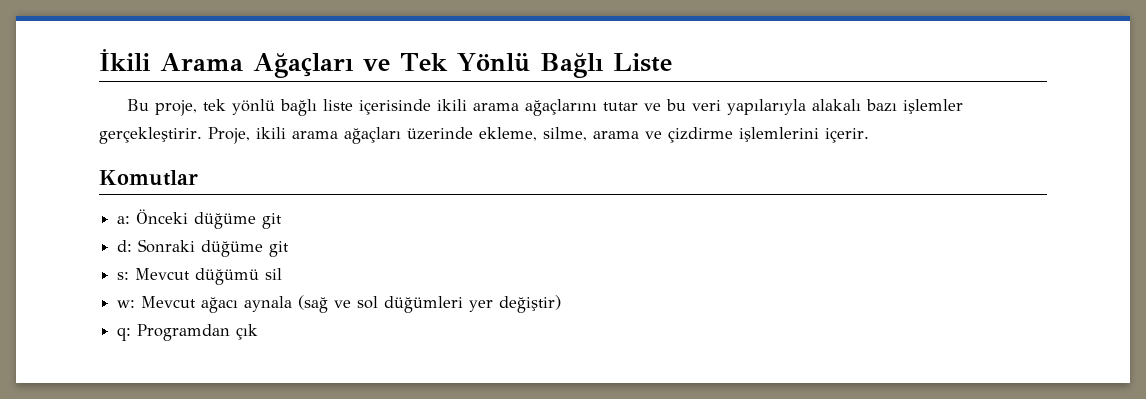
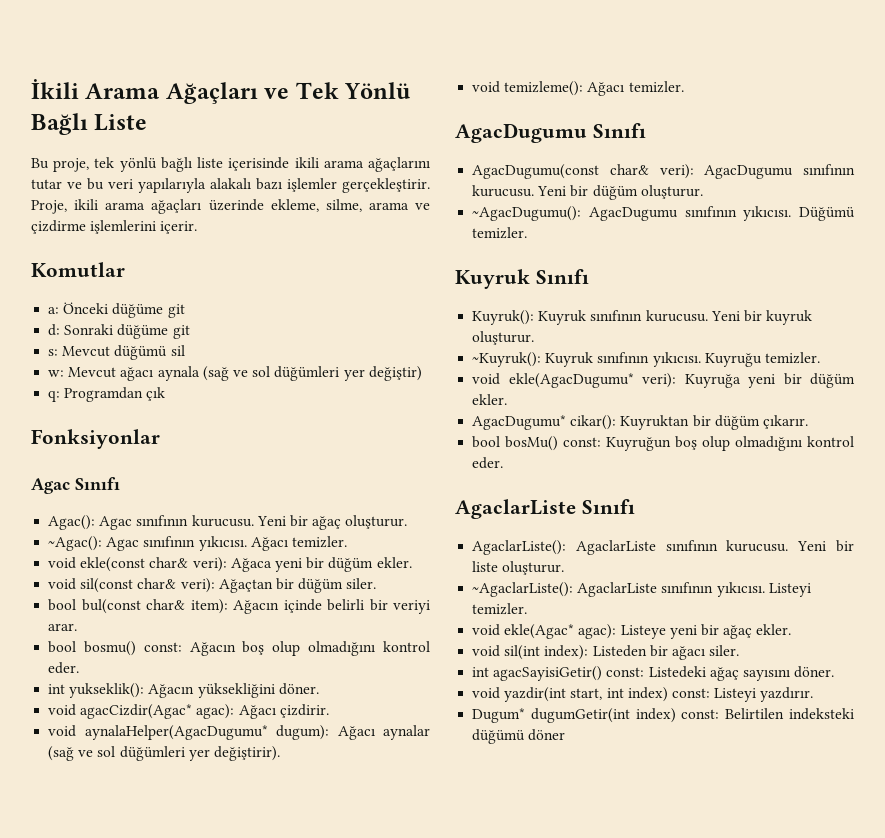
(259, 332) none -> [31,429,160,449] [31,477,120,494] [48,515,408,530] [48,536,347,551] [48,557,412,572] [48,578,377,593] [48,599,430,614] [48,623,78,631] [48,641,430,656] [48,662,80,674] [48,683,319,698] [48,704,329,719] [48,725,430,740] [48,746,280,761] [472,81,684,96] [455,123,646,143] [472,164,855,179] [472,185,703,200] [472,206,855,221] [472,227,528,239] [455,269,589,289] [472,310,813,325] [472,331,535,345] [472,352,820,367] [472,373,855,388] [472,394,508,405] [472,415,808,430] [472,436,854,451] [472,457,504,469] [455,499,635,519] [472,540,854,555] [472,561,565,575] [472,582,811,597] [472,603,528,615] [472,624,792,639] [472,645,740,660] [472,666,835,681] [472,687,814,702] [472,708,854,723] [472,729,566,744] // Fonksiyonlar // Agac Sınıfı // Agac(): Agac sınıfının kurucusu. Yeni bir ağaç oluşturur. // ~Agac(): Agac sınıfının yıkıcısı. Ağacı temizler. // void ekle(const char& veri): Ağaca yeni bir düğüm ekler. // void sil(const char& veri): Ağaçtan bir düğüm siler. // bool bul(const char& item): Ağacın içinde belirli bir veriyi arar. // bool bosmu() const: Ağacın boş olup olmadığını kontrol eder. // int yukseklik(): Ağacın yüksekliğini döner. // void agacCizdir(Agac* agac): Ağacı çizdirir. // void aynalaHelper(AgacDugumu* dugum): Ağacı aynalar (sağ ve sol düğümleri yer değiştirir). // void temizleme(): Ağacı temizler. // AgacDugumu Sınıfı // AgacDugumu(const char& veri): AgacDugumu sınıfının kurucusu. Yeni bir düğüm oluşturur. // ~AgacDugumu(): AgacDugumu sınıfının yıkıcısı. Düğümü temizler. // Kuyruk Sınıfı // Kuyruk(): Kuyruk sınıfının kurucusu. Yeni bir kuyruk oluşturur. // ~Kuyruk(): Kuyruk sınıfının yıkıcısı. Kuyruğu temizler. // void ekle(AgacDugumu* veri): Kuyruğa yeni bir düğüm ekler. // AgacDugumu* cikar(): Kuyruktan bir düğüm çıkarır. // bool bosMu() const: Kuyruğun boş olup olmadığını kontrol eder. // AgaclarListe Sınıfı // AgaclarListe(): AgaclarListe sınıfının kurucusu. Yeni bir liste oluşturur. // ~AgaclarListe(): AgaclarListe sınıfının yıkıcısı. Listeyi temizler. // void ekle(Agac* agac): Listeye yeni bir ağaç ekler. // void sil(int index): Listeden bir ağacı siler. // int agacSayisiGetir() const: Listedeki ağaç sayısını döner. // void yazdir(int start, int index) const: Listeyi yazdırır. // Dugum* dugumGetir(int index) const: Belirtilen indeksteki düğümü döner

